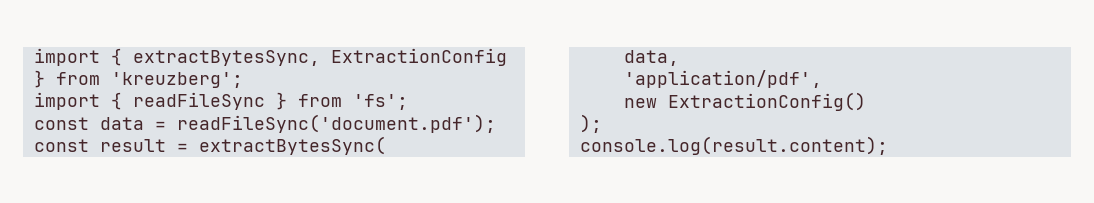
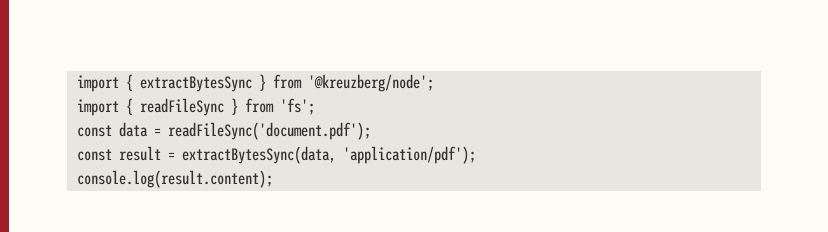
[33,48,507,66] [33,70,243,88] import { extractBytesSync, ExtractionConfig } from 'kreuzberg'; -> [76,74,434,92] import { extractBytesSync } from '@kreuzberg/node';
[198,136,386,155] [623,50,679,66] [623,70,822,88] [623,92,866,111] [579,114,602,133] extractBytesSync( // data, // 'application/pdf', // new ExtractionConfig() // ); -> [181,146,476,164] extractBytesSync(data, 'application/pdf');

